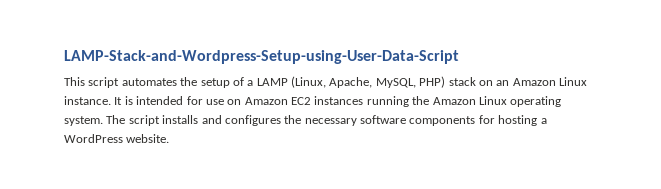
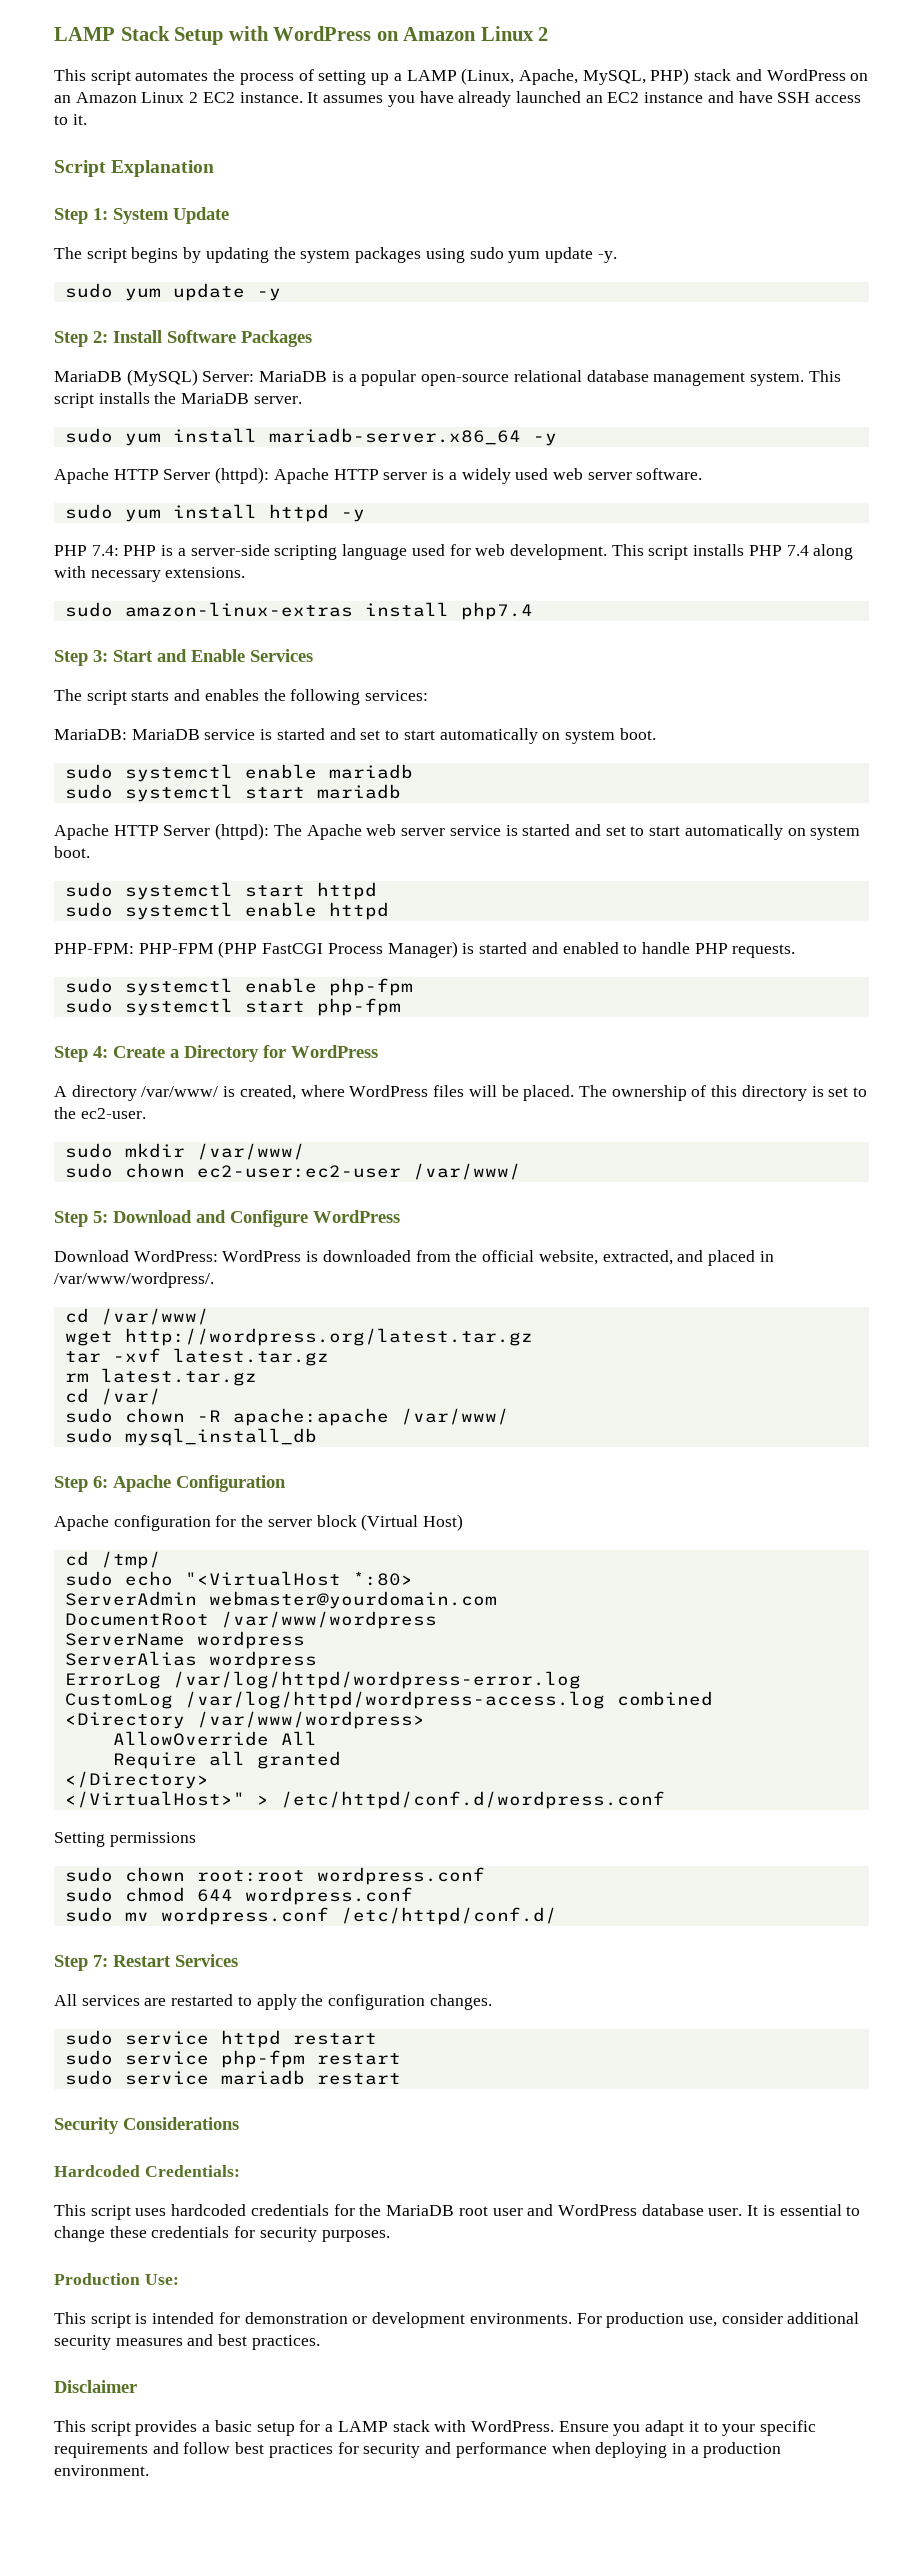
[64,50,459,64] LAMP-Stack-and-Wordpress-Setup-using-User-Data-Script -> [54,26,549,45] LAMP Stack Setup with WordPress on Amazon Linux 2
[200,77,244,88] setup of -> [239,69,390,85] process of setting up
(476, 81) none -> [735,69,846,81] and WordPress
[64,96,562,107] [64,115,547,126] [64,134,170,143] instance. It is intended for use on Amazon EC2 instances running the Amazon Linux operating system. The script installs and configures the necessary software components for hosting a WordPress website. -> [189,91,862,107] [54,114,87,125] [54,160,215,177] [54,207,229,224] [54,247,617,263] [64,283,281,301] [54,330,312,347] [54,369,841,386] [54,392,302,408] [64,428,557,446] [54,467,703,484] [64,504,365,522] [54,544,854,560] [54,566,246,582] [64,602,533,620] [54,649,313,666] [54,689,429,705] [54,728,656,744] [64,764,413,782] [64,784,401,802] [54,823,861,840] [54,846,90,858] [64,882,377,900] [64,902,389,920] [54,941,796,958] [64,978,413,996] [64,998,401,1016] [54,1045,378,1062] [54,1085,868,1101] [54,1107,146,1119] [64,1143,305,1160] [64,1163,521,1180] [54,1210,400,1227] [54,1250,774,1266] [54,1272,214,1288] [64,1308,209,1325] [64,1328,533,1346] [64,1348,329,1366] [64,1368,257,1386] [64,1388,161,1405] [64,1408,509,1426] [64,1428,317,1446] [54,1475,286,1492] [54,1514,464,1531] [64,1551,161,1569] [64,1571,413,1586] [64,1591,497,1609] [64,1611,437,1629] [64,1631,305,1649] [64,1651,317,1669] [64,1671,581,1689] [64,1691,713,1709] [64,1711,425,1729] [112,1731,317,1746] [112,1751,341,1769] [64,1771,209,1789] [64,1791,665,1809] [54,1832,196,1847] [64,1867,485,1885] [64,1887,413,1905] [64,1907,557,1925] [54,1954,238,1971] [54,1994,492,2010] [64,2030,377,2048] [64,2050,401,2068] [64,2070,401,2085] [54,2117,239,2134] [54,2165,240,2177] [54,2204,861,2220] [54,2226,390,2242] [54,2273,179,2285] [54,2312,860,2328] [54,2334,320,2350] [54,2380,137,2393] [54,2420,817,2436] [54,2442,782,2458] [54,2465,149,2476] 2 EC2 instance. It assumes you have already launched an EC2 instance and have SSH access to it. // Script Explanation // Step 1: System Update // The script begins by updating the system packages using sudo yum update -y. // sudo yum update -y // Step 2: Install Software Packages // MariaDB (MySQL) Server: MariaDB is a popular open-source relational database management system. This script installs the MariaDB server. // sudo yum install mariadb-server.x86_64 -y // Apache HTTP Server (httpd): Apache HTTP server is a widely used web server software. // sudo yum install httpd -y // PHP 7.4: PHP is a server-side scripting language used for web development. This script installs PHP 7.4 along with necessary extensions. // sudo amazon-linux-extras install php7.4 // Step 3: Start and Enable Services // The script starts and enables the following services: // MariaDB: MariaDB service is started and set to start automatically on system boot. // sudo systemctl enable mariadb // sudo systemctl start mariadb // Apache HTTP Server (httpd): The Apache web server service is started and set to start automatically on system boot. // sudo systemctl start httpd // sudo systemctl enable httpd // PHP-FPM: PHP-FPM (PHP FastCGI Process Manager) is started and enabled to handle PHP requests. // sudo systemctl enable php-fpm // sudo systemctl start php-fpm // Step 4: Create a Directory for WordPress // A directory /var/www/ is created, where WordPress files will be placed. The ownership of this directory is set to the ec2-user. // sudo mkdir /var/www/ // sudo chown ec2-user:ec2-user /var/www/ // Step 5: Download and Configure WordPress // Download WordPress: WordPress is downloaded from the official website, extracted, and placed in /var/www/wordpress/. // cd /var/www/ // wget http://wordpress.org/latest.tar.gz // tar -xvf latest.tar.gz // rm latest.tar.gz // cd /var/ // sudo chown -R apache:apache /var/www/ // sudo mysql_install_db // Step 6: Apache Configuration // Apache configuration for the server block (Virtual Host) // cd /tmp/ // sudo echo "<VirtualHost *:80> // ServerAdmin webmaster@yourdomain.com // DocumentRoot /var/www/wordpress // ServerName wordpress // ServerAlias wordpress // ErrorLog /var/log/httpd/wordpress-error.log // CustomLog /var/log/httpd/wordpress-access.log combined // <Directory /var/www/wordpress> // AllowOverride All // Require all granted // </Directory> // </VirtualHost>" > /etc/httpd/conf.d/wordpress.conf // Setting permissions // sudo chown root:root wordpress.conf // sudo chmod 644 wordpress.conf // sudo mv wordpress.conf /etc/httpd/conf.d/ // Step 7: Restart Services // All services are restarted to apply the configuration changes. // sudo service httpd restart // sudo service php-fpm restart // sudo service mariadb restart // Security Considerations // Hardcoded Credentials: // This script uses hardcoded credentials for the MariaDB root user and WordPress database user. It is essential to change these credentials for security purposes. // Production Use: // This script is intended for demonstration or development environments. For production use, consider additional security measures and best practices. // Disclaimer // This script provides a basic setup for a LAMP stack with WordPress. Ensure you adapt it to your specific requirements and follow best practices for security and performance when deploying in a production environment.

